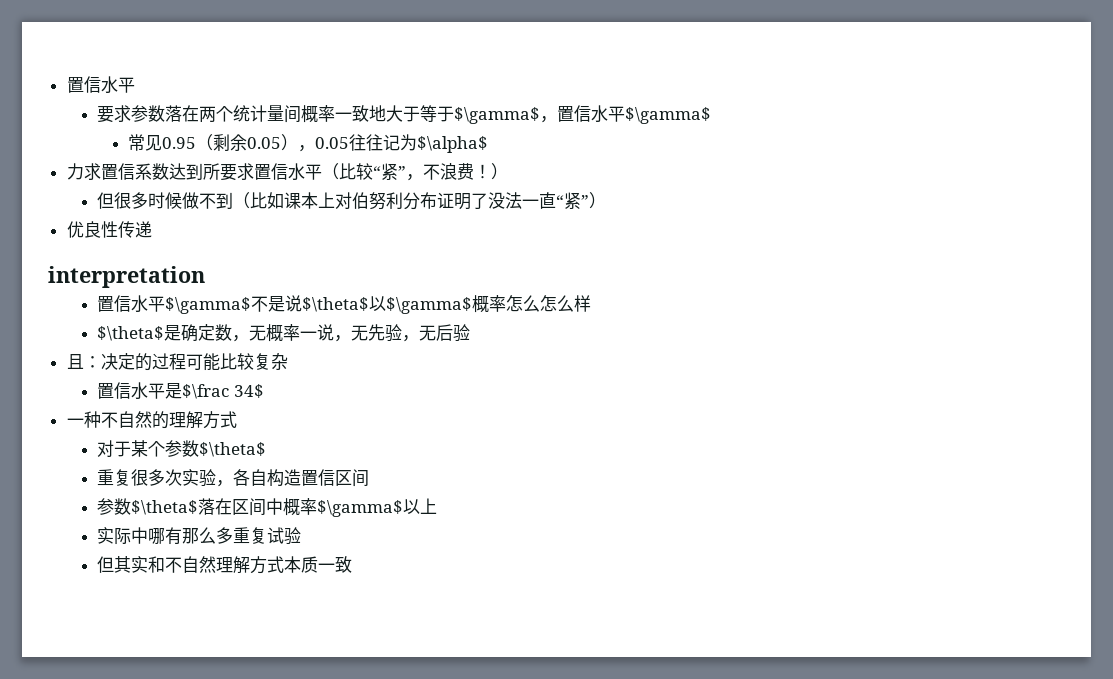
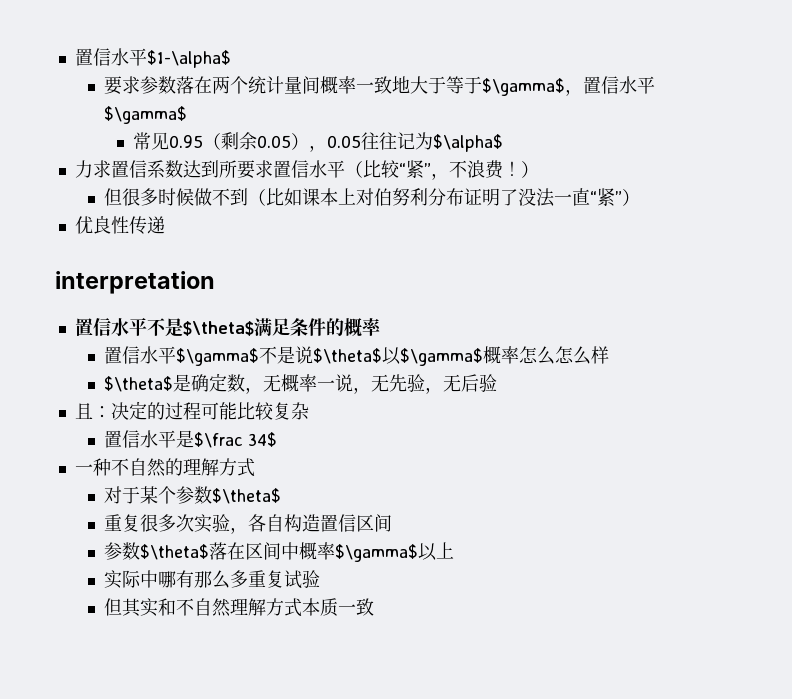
[66,76,135,93] 置信水平 -> [74,48,231,68] 置信水平$1-\alpha$
(205, 277) none -> [74,318,381,337] // 置信水平不是$\theta$满足条件的概率

